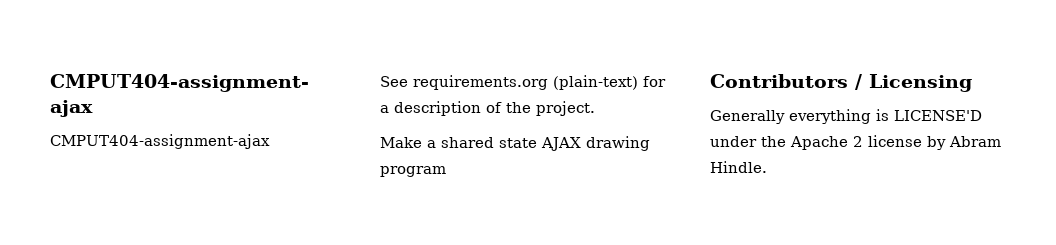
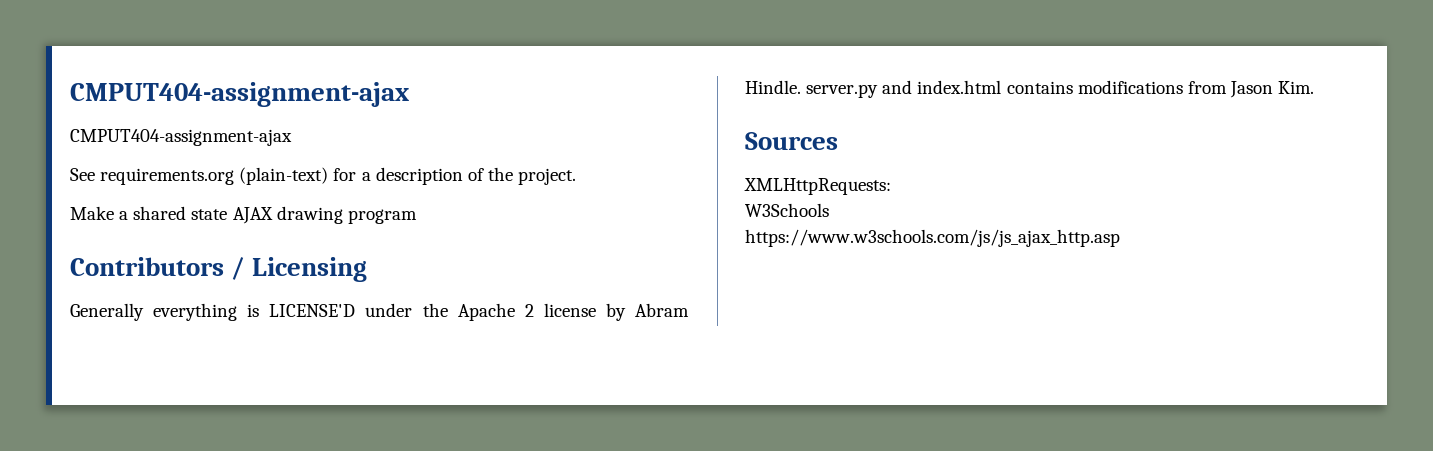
(767, 167) none -> [806,80,1315,98] [745,132,838,150] [744,178,891,195] [745,203,829,217] [745,229,1120,247] server.py and index.html contains modifications from Jason Kim. // Sources // XMLHttpRequests: // W3Schools // https://www.w3schools.com/js/js_ajax_http.asp

